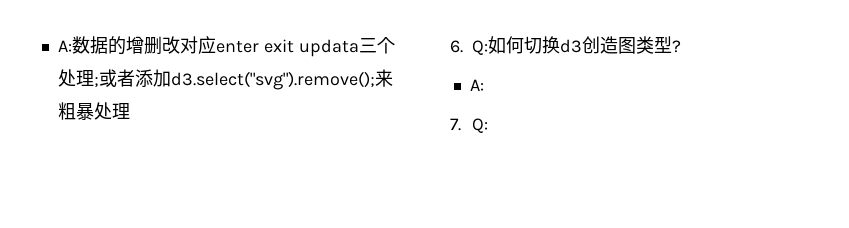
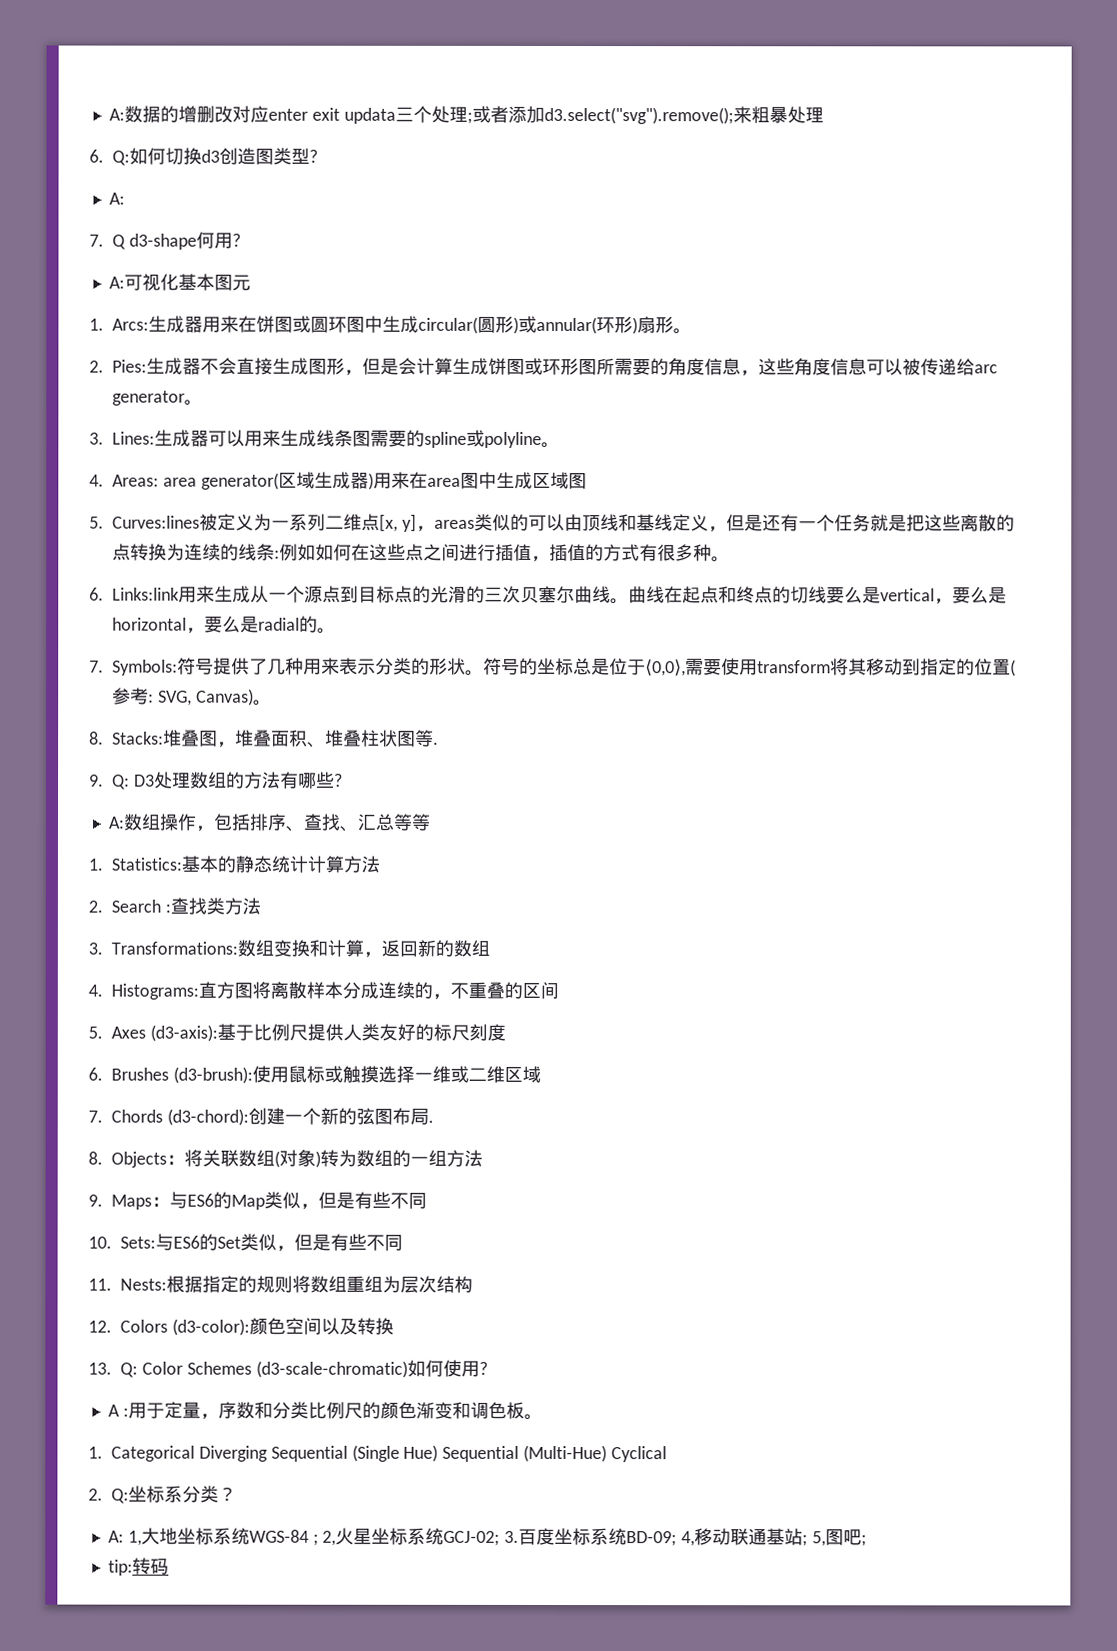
[472,118,489,134] Q: -> [112,231,241,250] [108,273,251,291] [89,315,692,335] [89,357,998,377] [112,390,203,406] [89,429,560,449] [89,471,587,490] [89,513,1015,533] [112,543,730,563] [89,585,1007,605] [112,615,336,634] [89,657,1016,677] [112,687,272,706] [89,729,439,748] [89,771,343,790] [107,813,431,832] [88,855,380,873] [88,897,261,915] [88,939,490,958] [88,981,559,1000] [88,1023,506,1042] [88,1065,541,1084] [88,1107,434,1126] [88,1149,483,1168] [88,1191,427,1210] [88,1233,403,1252] [88,1275,473,1293] [88,1317,394,1336] [88,1359,488,1378] [107,1401,543,1420] [88,1444,668,1463] [88,1485,237,1504] [107,1527,867,1547] [107,1557,169,1576] Q d3-shape何用? // A:可视化基本图元 // 1. Arcs:生成器用来在饼图或圆环图中生成circular(圆形)或annular(环形)扇形。 // 2. Pies:生成器不会直接生成图形，但是会计算生成饼图或环形图所需要的角度信息，这些角度信息可以被传递给arc generator。 // 3. Lines:生成器可以用来生成线条图需要的spline或polyline。 // 4. Areas: area generator(区域生成器)用来在area图中生成区域图 // 5. Curves:lines被定义为一系列二维点[x, y]，areas类似的可以由顶线和基线定义，但是还有一个任务就是把这些离散的点转换为连续的线条:例如如何在这些点之间进行插值，插值的方式有很多种。 // 6. Links:link用来生成从一个源点到目标点的光滑的三次贝塞尔曲线。曲线在起点和终点的切线要么是vertical，要么是horizontal，要么是radial的。 // 7. Symbols:符号提供了几种用来表示分类的形状。符号的坐标总是位于⟨0,0⟩,需要使用transform将其移动到指定的位置(参考: SVG, Canvas)。 // 8. Stacks:堆叠图，堆叠面积、堆叠柱状图等. // 9. Q: D3处理数组的方法有哪些? // A:数组操作，包括排序、查找、汇总等等 // 1. Statistics:基本的静态统计计算方法 // 2. Search :查找类方法 // 3. Transformations:数组变换和计算，返回新的数组 // 4. Histograms:直方图将离散样本分成连续的，不重叠的区间 // 5. Axes (d3-axis):基于比例尺提供人类友好的标尺刻度 // 6. Brushes (d3-brush):使用鼠标或触摸选择一维或二维区域 // 7. Chords (d3-chord):创建一个新的弦图布局. // 8. Objects：将关联数组(对象)转为数组的一组方法 // 9. Maps：与ES6的Map类似，但是有些不同 // 10. Sets:与ES6的Set类似，但是有些不同 // 11. Nests:根据指定的规则将数组重组为层次结构 // 12. Colors (d3-color):颜色空间以及转换 // 13. Q: Color Schemes (d3-scale-chromatic)如何使用? // A :用于定量，序数和分类比例尺的颜色渐变和调色板。 // 1. Categorical Diverging Sequential (Single Hue) Sequential (Multi-Hue) Cyclical // 2. Q:坐标系分类？ // A: 1,大地坐标系统WGS-84 ; 2,火星坐标系统GCJ-02; 3.百度坐标系统BD-09; 4,移动联通基站; 5,图吧; // tip:转码

